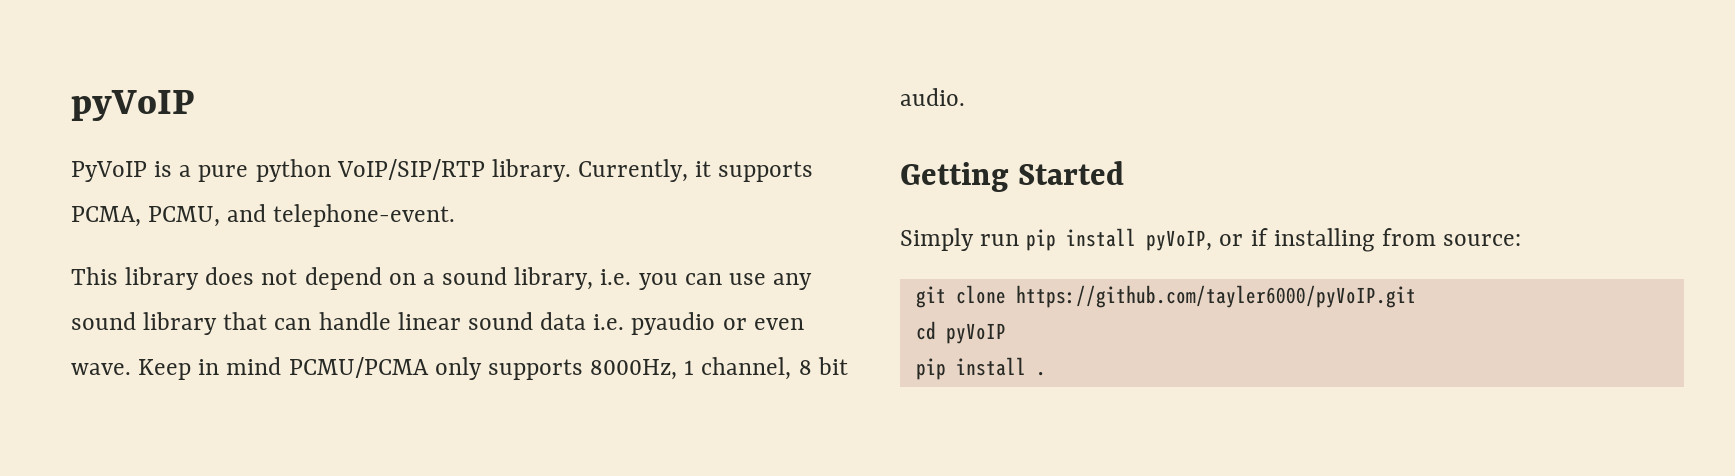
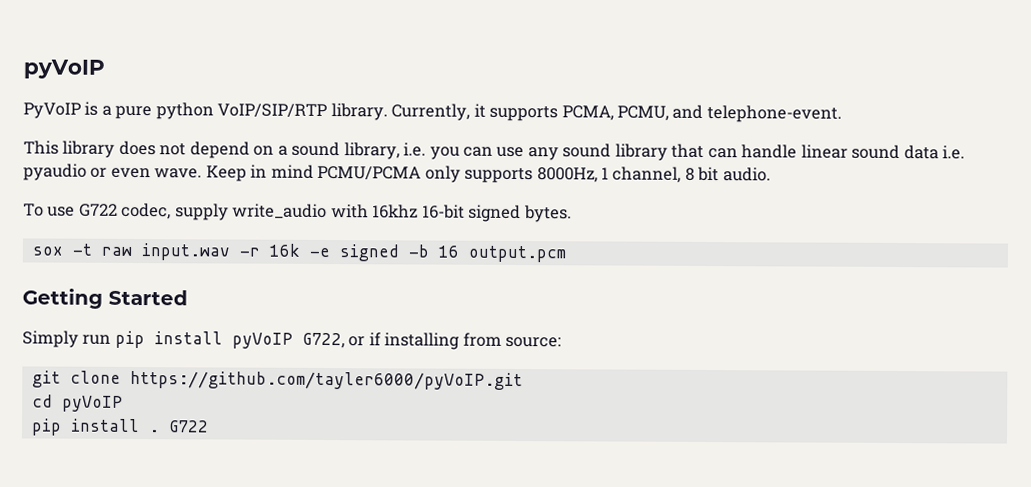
(965, 97) none -> [23,202,572,223] [31,243,566,263] // To use G722 codec, supply write_audio with 16khz 16-bit signed bytes. // sox -t raw input.wav -r 16k -e signed -b 16 output.pcm
[1146,230,1213,251] pyVoIP, -> [231,332,345,349] pyVoIP G722,
(1046, 373) none -> [168,420,209,433] G722

